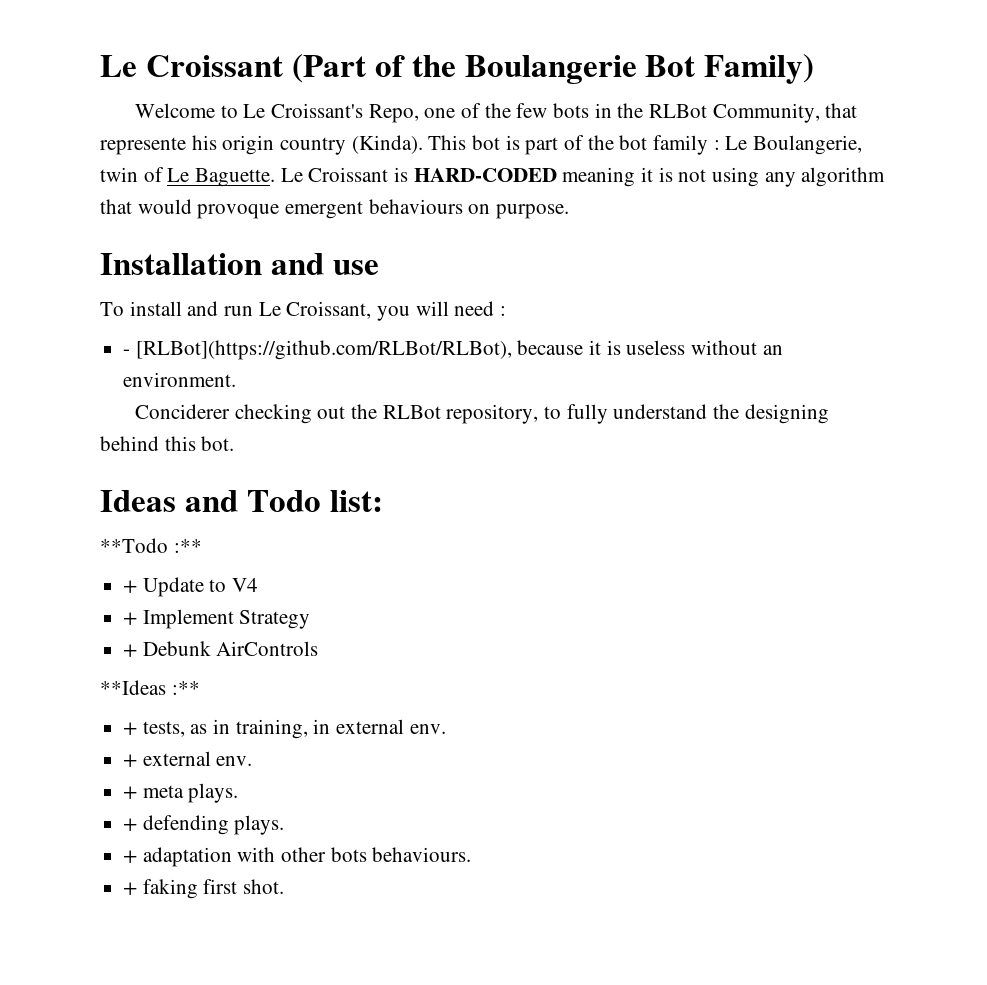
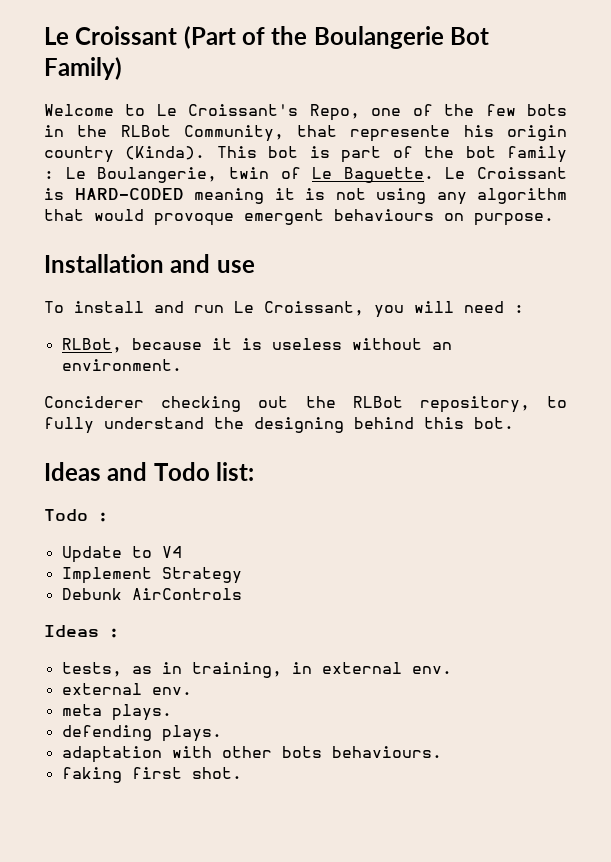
[123,340,512,360] - [RLBot](https://github.com/RLBot/RLBot), -> [61,338,122,353] RLBot,
[100,538,202,553] [123,580,138,593] **Todo :** // + -> [44,509,108,522] Todo : //
[123,612,138,625] + -> (182, 552) none
[123,644,138,657] + -> (242, 575) none
[100,680,200,695] [123,722,138,735] **Ideas :** // + -> [44,625,119,638] Ideas : //
[123,751,253,767] [123,786,138,799] + external env. // + -> [61,683,192,695] external env. //
[123,818,138,831] + -> (172, 712) none
[123,850,138,863] + -> (222, 733) none
[123,882,138,895] + -> (442, 752) none

